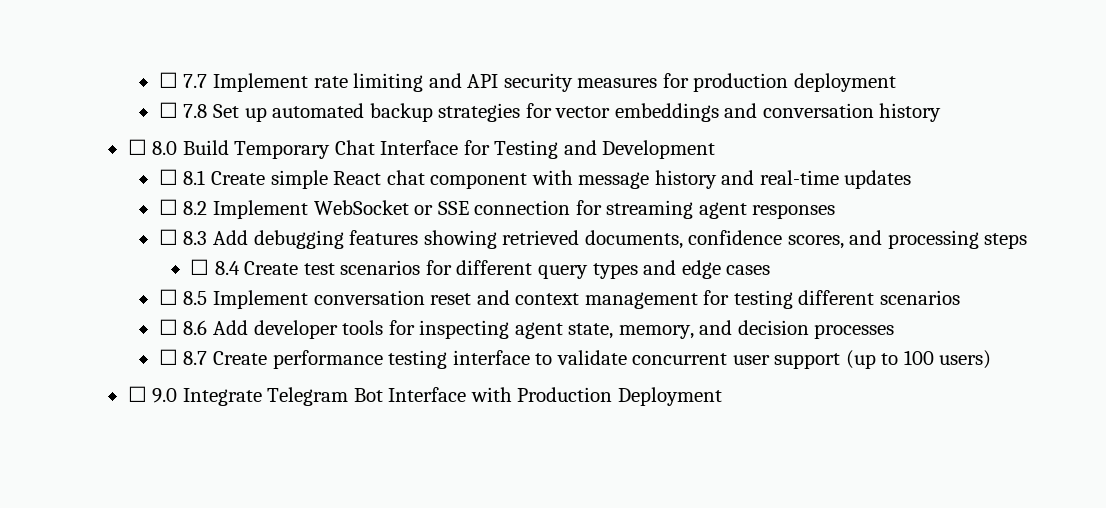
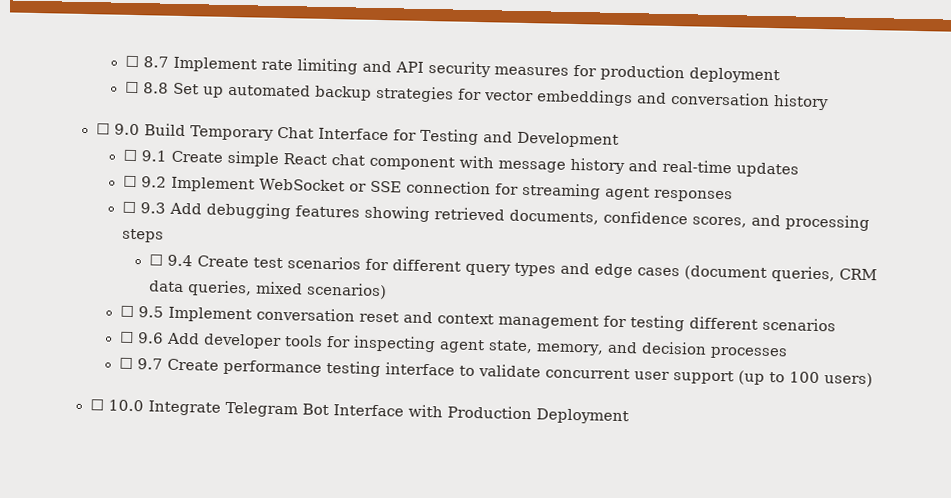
[158,72,208,88] ☐ 7.7 -> [124,55,169,68] ☐ 8.7
[183,104,208,118] 7.8 -> [142,82,169,94] 8.8
[152,141,178,155] 8.0 -> [113,123,140,136] 9.0
[183,170,206,185] 8.1 -> [140,150,167,162] 9.1
[183,201,208,215] 8.2 -> [140,176,167,188] 9.2
[183,231,208,245] 8.3 -> [139,202,166,214] 9.3
[214,261,240,275] 8.4 -> [166,254,193,267] 9.4
[158,289,208,305] // ☐ 8.5 -> [683,265,877,283] [148,280,387,300] [119,305,164,318] (document queries, CRM data queries, mixed scenarios) // ☐ 9.5
[183,320,208,335] 8.6 -> [137,332,164,344] 9.6
[183,351,208,365] 8.7 -> [136,358,163,370] 9.7
[152,388,178,403] 9.0 -> [107,399,144,412] 10.0

